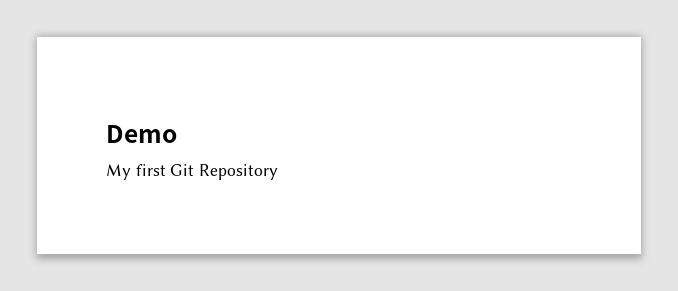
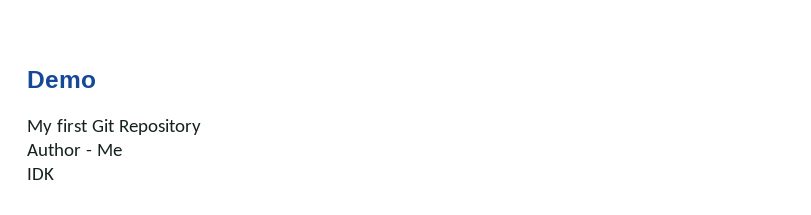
(279, 172) none -> [27,143,122,156] [27,168,54,180] // Author - Me // IDK

